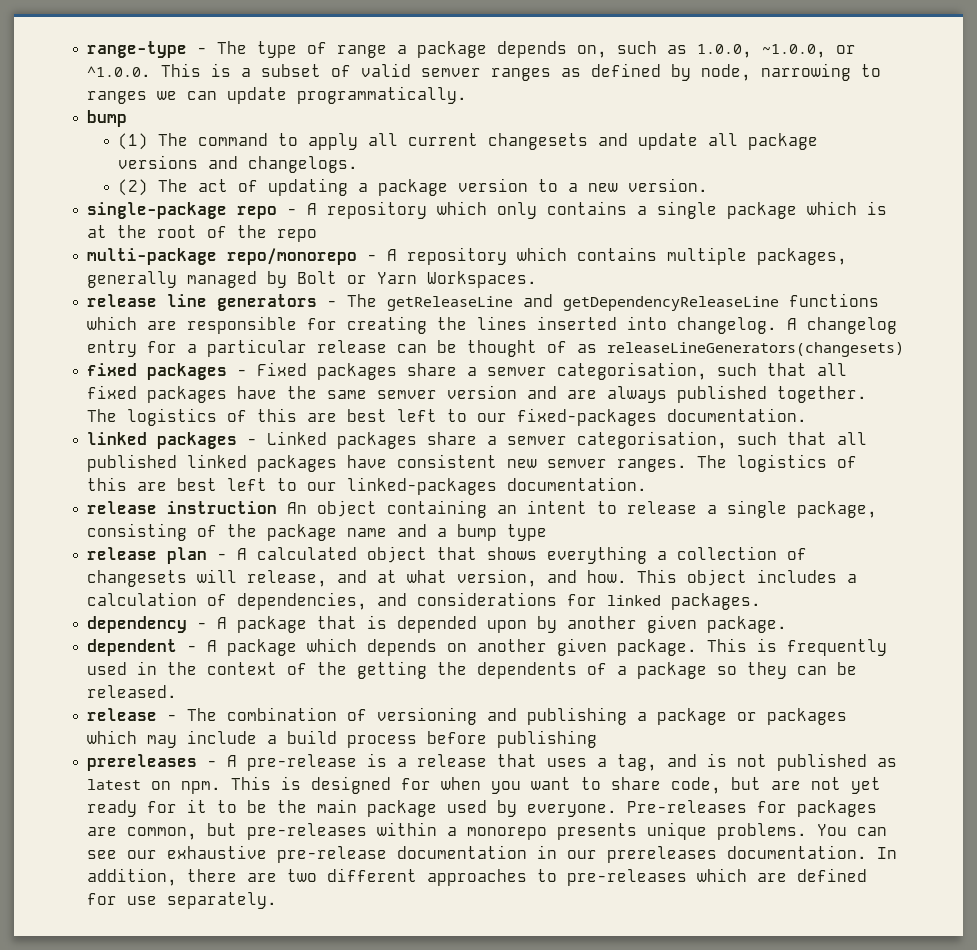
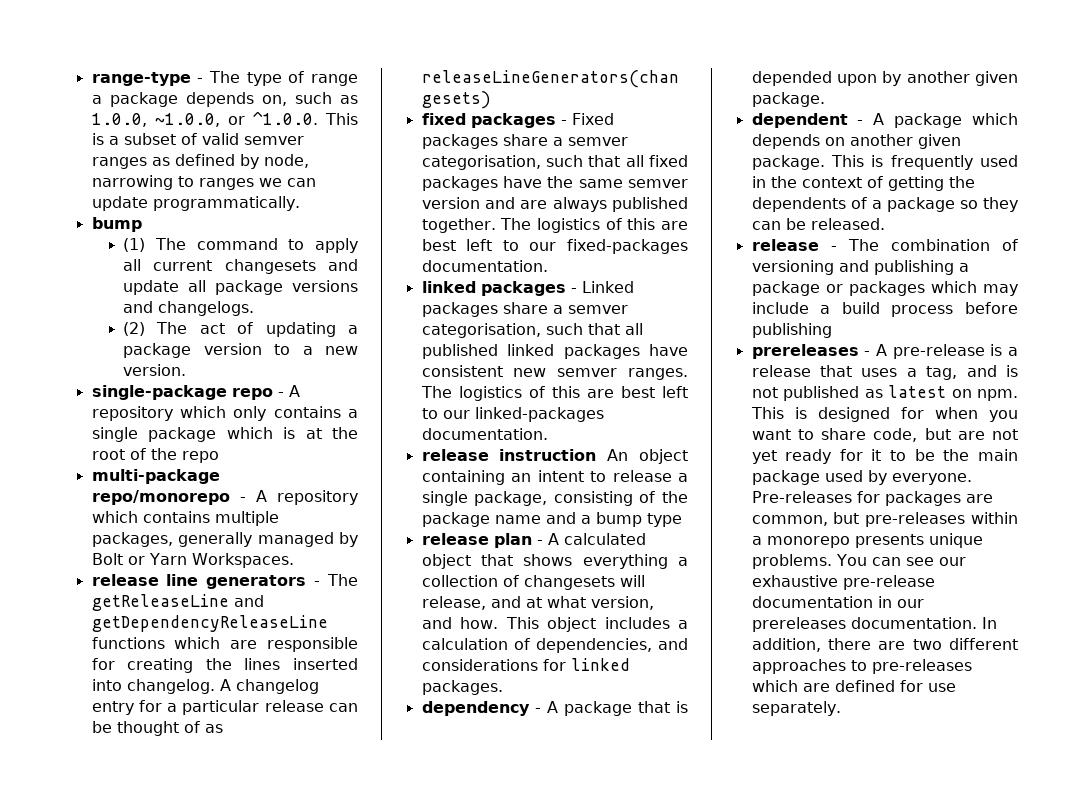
[317,662,348,675] the -> (883, 182) none

